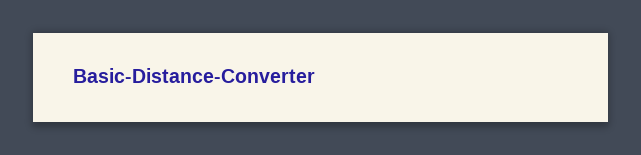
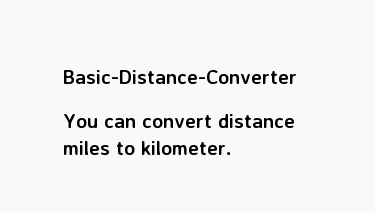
(315, 75) none -> [63,114,295,128] [63,141,232,155] // You can convert distance miles to kilometer.

